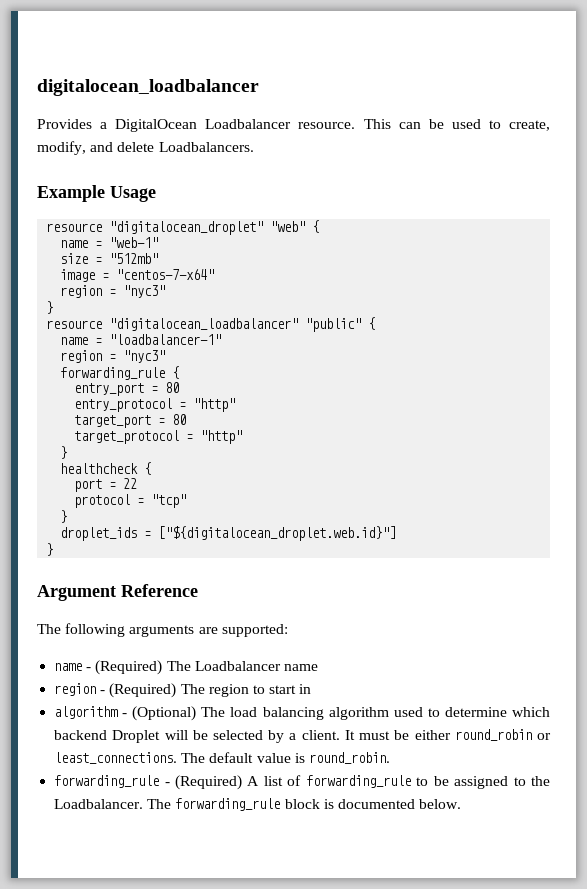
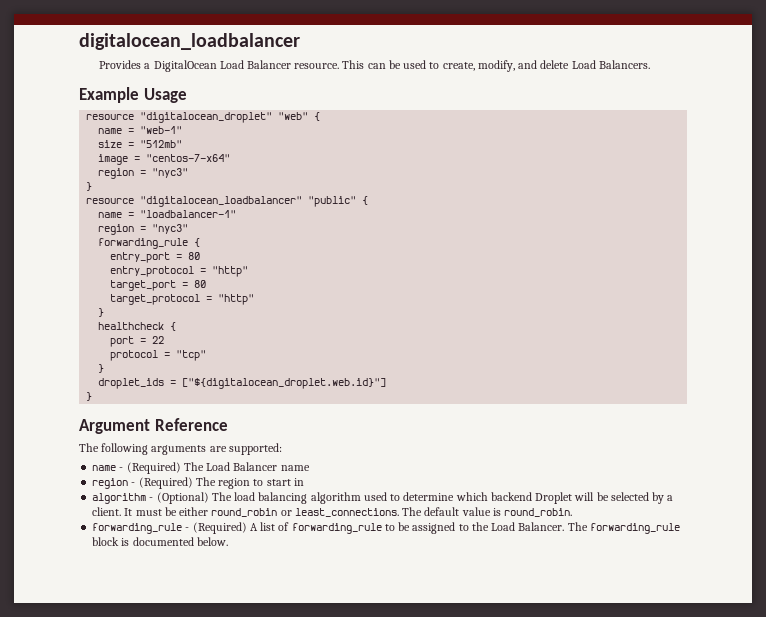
[205,119,292,129] Loadbalancer -> [219,60,291,69] Load Balancer
[158,142,254,152] Loadbalancers. -> [571,60,650,69] Load Balancers.
[194,661,281,671] Loadbalancer -> [206,462,278,471] Load Balancer
[54,799,144,809] Loadbalancer. -> [491,522,565,531] Load Balancer.

